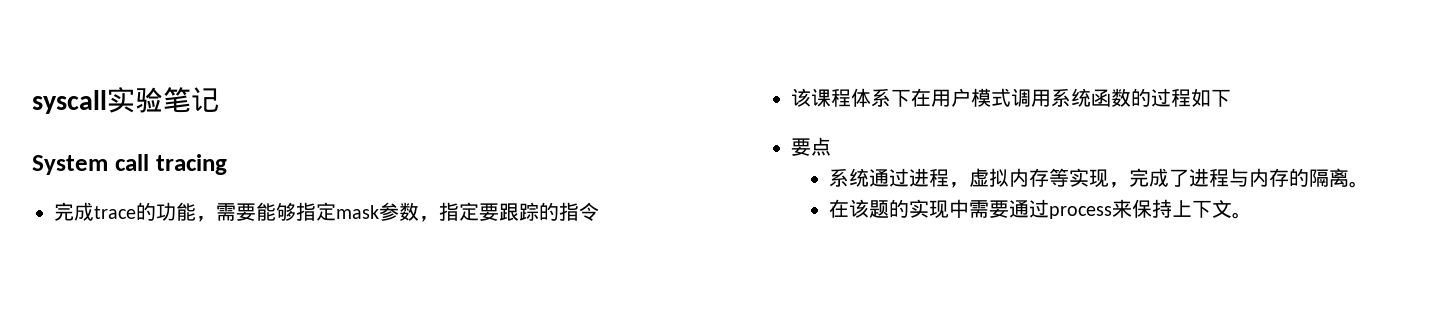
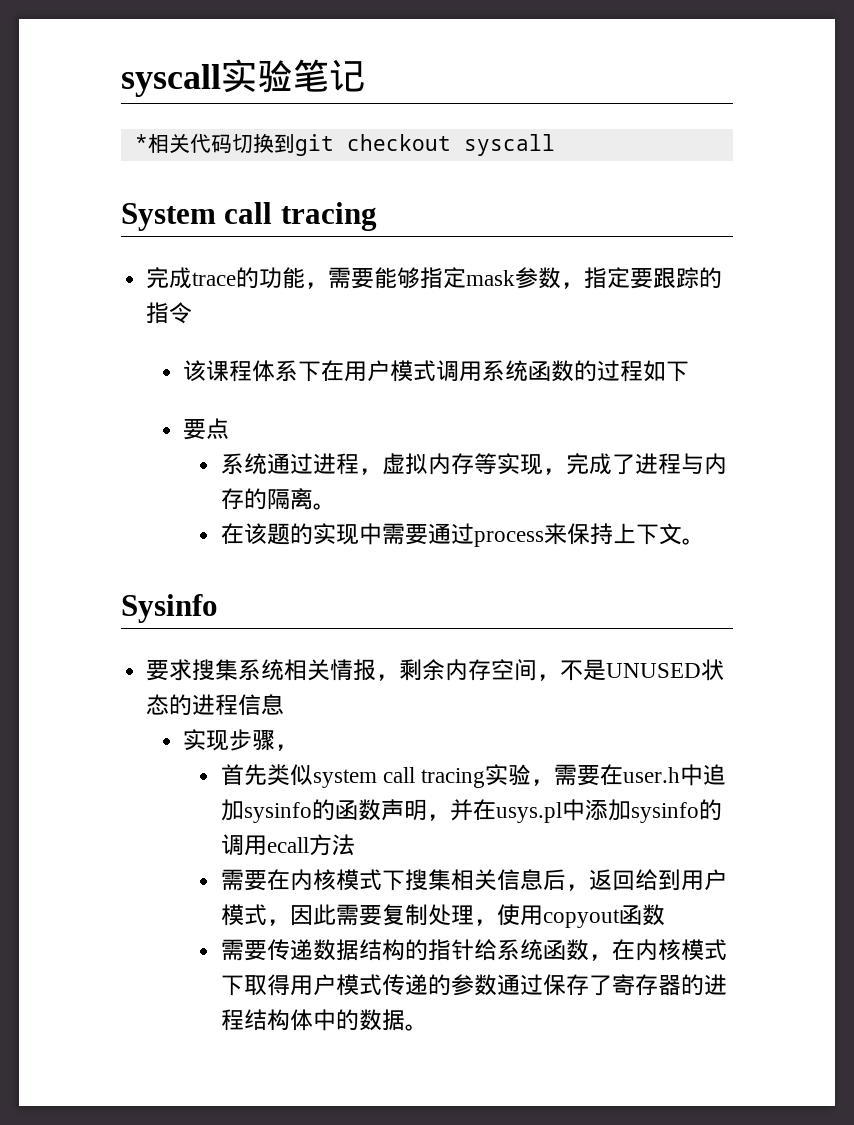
(219, 99) none -> [134,133,555,156] // *相关代码切换到git checkout syscall
(1252, 215) none -> [121,594,218,623] [146,659,725,681] [146,694,285,716] [183,729,299,751] [220,764,727,788] [220,799,722,823] [220,834,355,856] [220,869,727,891] [220,904,665,928] [220,939,727,961] [220,974,727,996] [220,1009,428,1031] // Sysinfo // 要求搜集系统相关情报，剩余内存空间，不是UNUSED状态的进程信息 // 实现步骤， // 首先类似system call tracing实验，需要在user.h中追加sysinfo的函数声明，并在usys.pl中添加sysinfo的调用ecall方法 // 需要在内核模式下搜集相关信息后，返回给到用户模式，因此需要复制处理，使用copyout函数 // 需要传递数据结构的指针给系统函数，在内核模式下取得用户模式传递的参数通过保存了寄存器的进程结构体中的数据。

